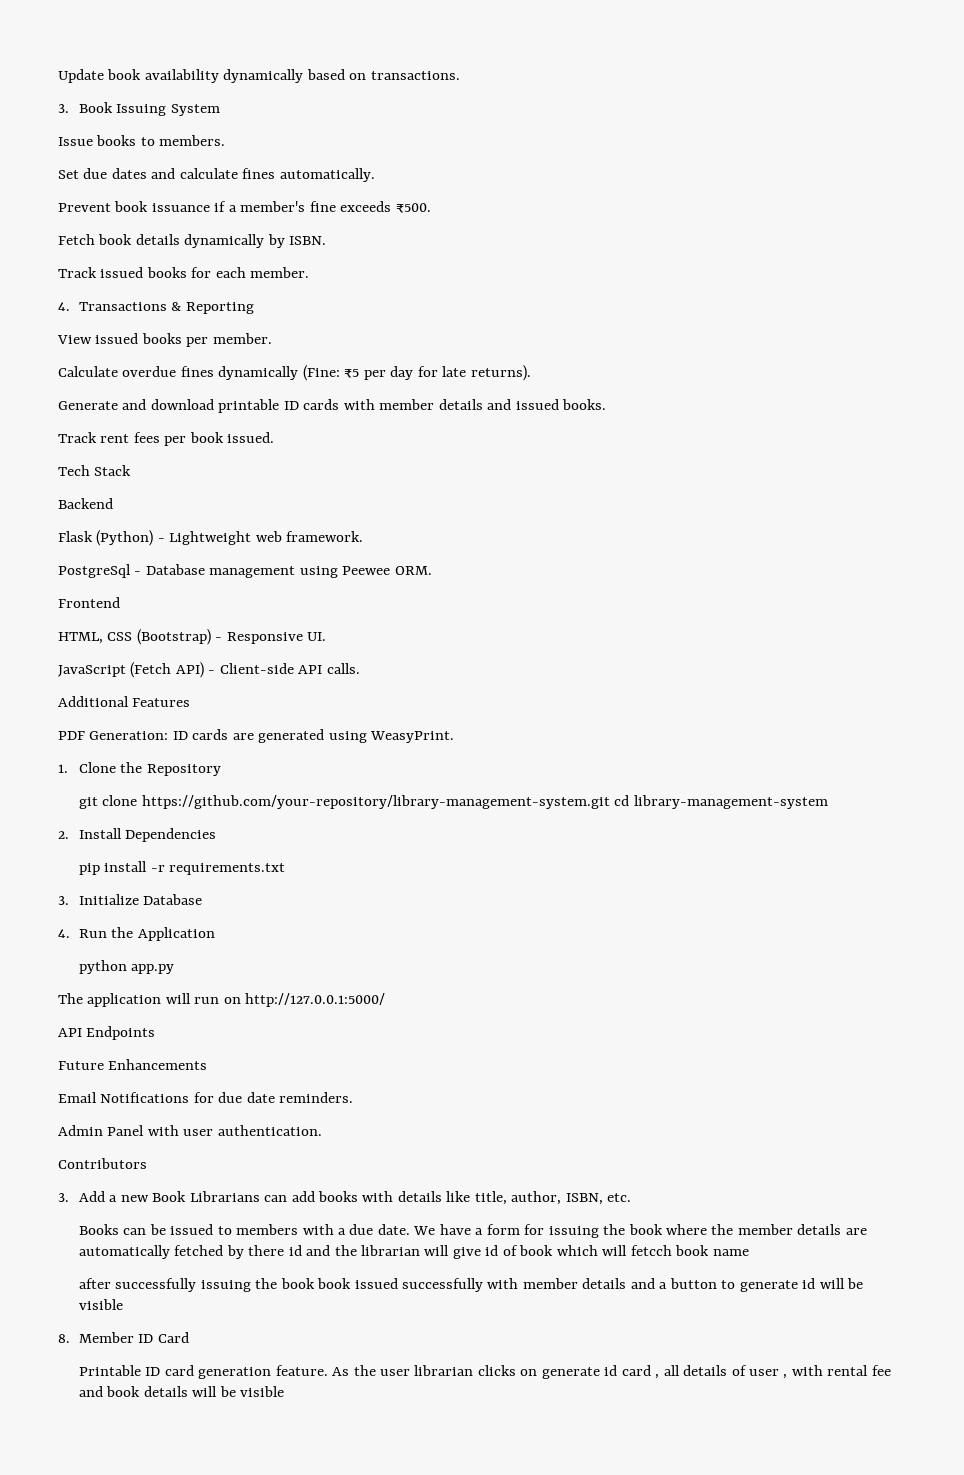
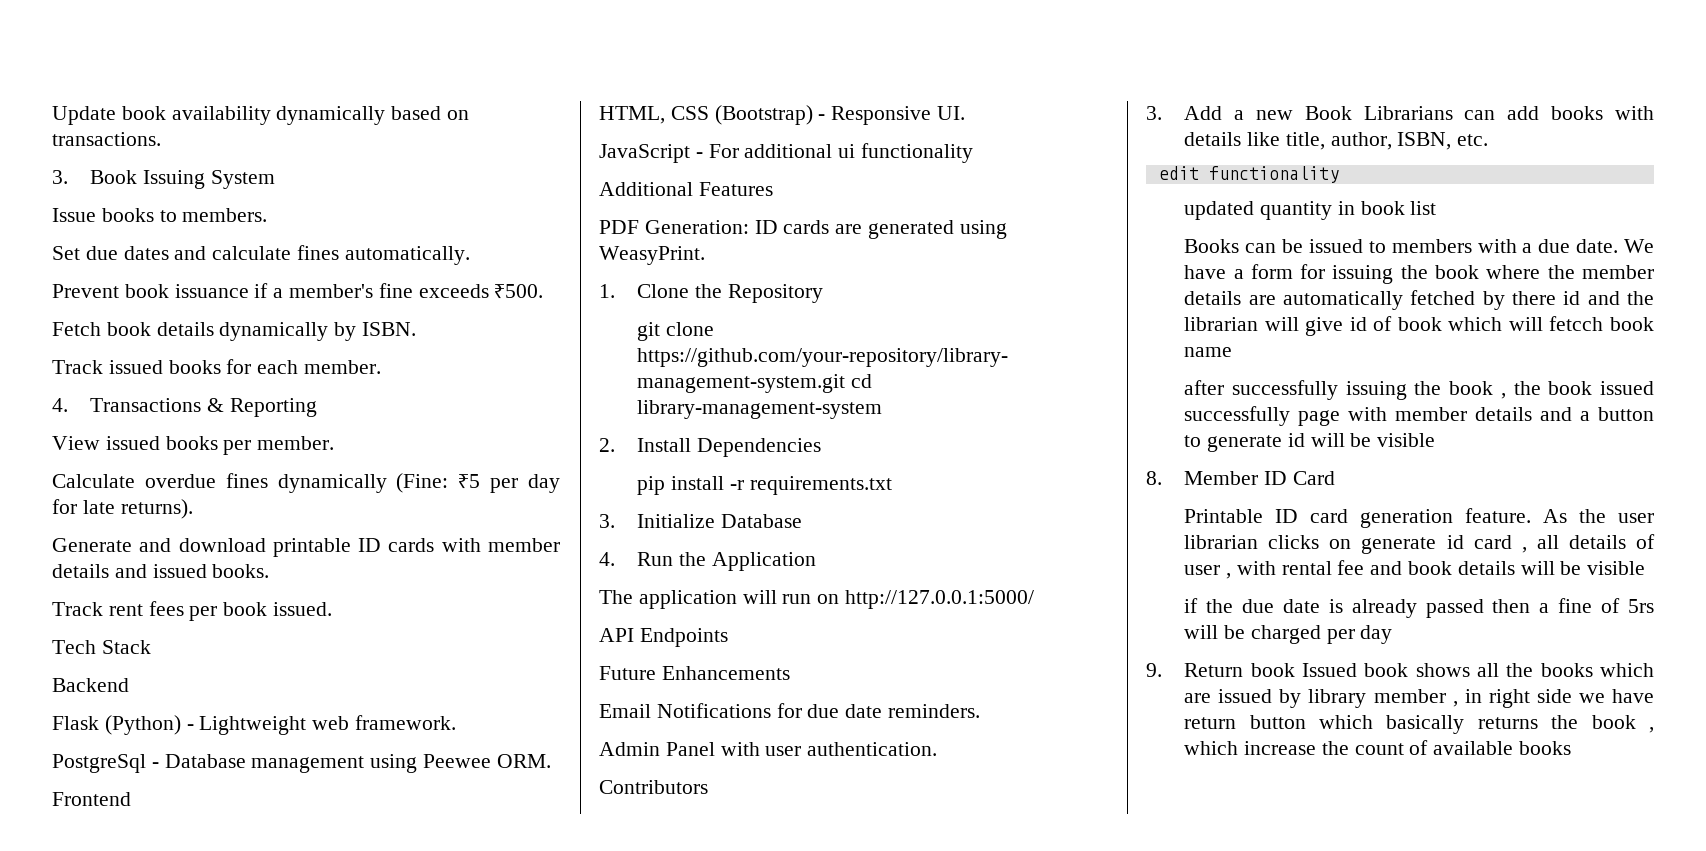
[130,662,360,678] (Fetch API) - Client-side API calls. -> [695,143,974,163] - For additional ui functionality
[78,960,175,974] // python app.py -> (816, 561) none
(632, 1197) none -> [1158,166,1339,183] [1184,201,1437,220] // edit functionality // updated quantity in book list
(315, 1283) none -> [1500,381,1541,399] , the
(484, 1285) none -> [1298,410,1341,426] page
(285, 1391) none -> [1184,598,1654,618] [1184,625,1393,644] [1146,663,1654,677] [1184,689,1654,708] [1184,715,1654,734] [1184,740,1572,755] // if the due date is already passed then a fine of 5rs will be charged per day // 9. Return book Issued book shows all the books which are issued by library member , in right side we have return button which basically returns the book , which increase the count of available books

